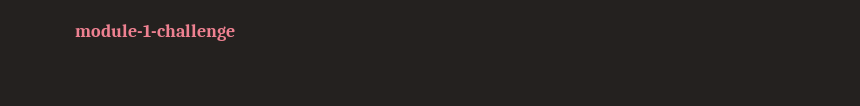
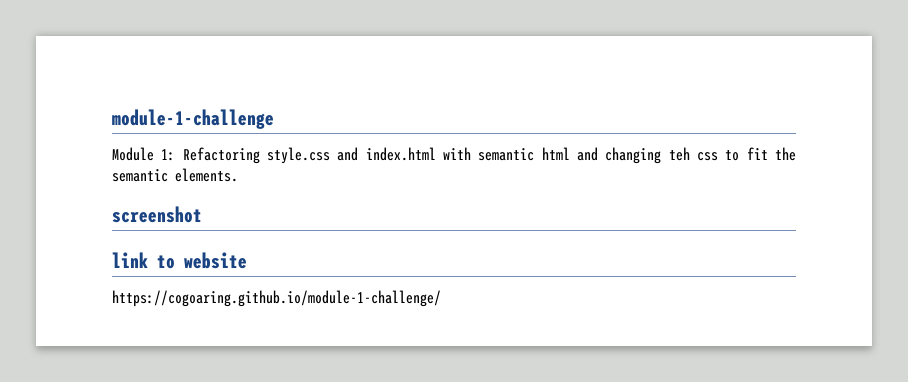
(235, 32) none -> [112,147,797,164] [112,168,238,182] [112,206,202,223] [112,252,247,269] [112,290,441,307] // Module 1: Refactoring style.css and index.html with semantic html and changing teh css to fit the semantic elements. // screenshot // link to website // https://cogoaring.github.io/module-1-challenge/

